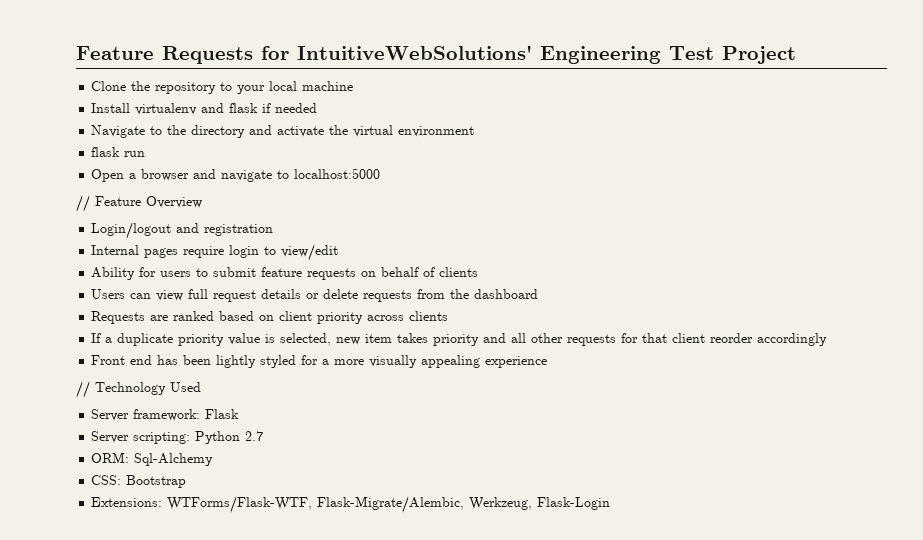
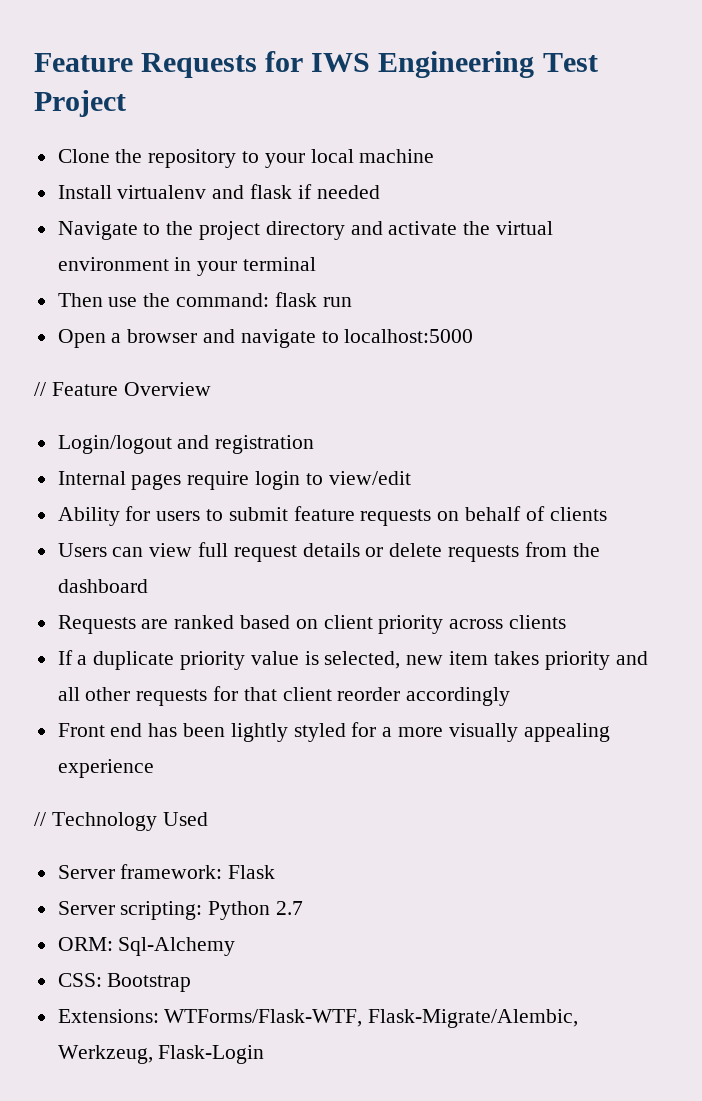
[297,45,532,60] IntuitiveWebSolutions' -> [311,53,371,72] IWS
(187, 130) none -> [199,221,261,240] project
(475, 131) // -> [174,257,317,276] [57,293,270,307] in your terminal // Then use the command:

